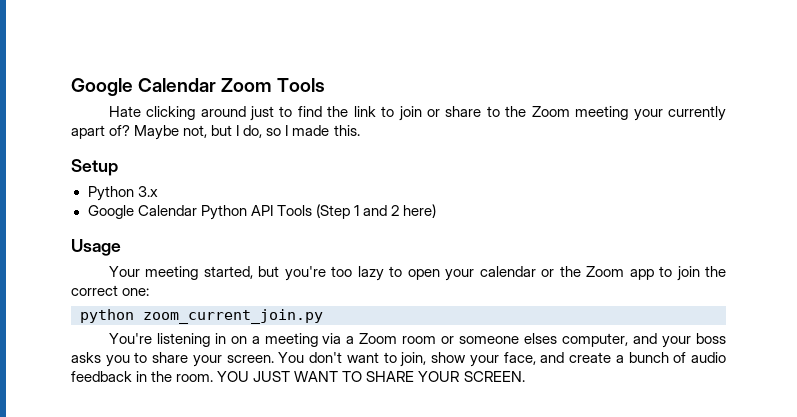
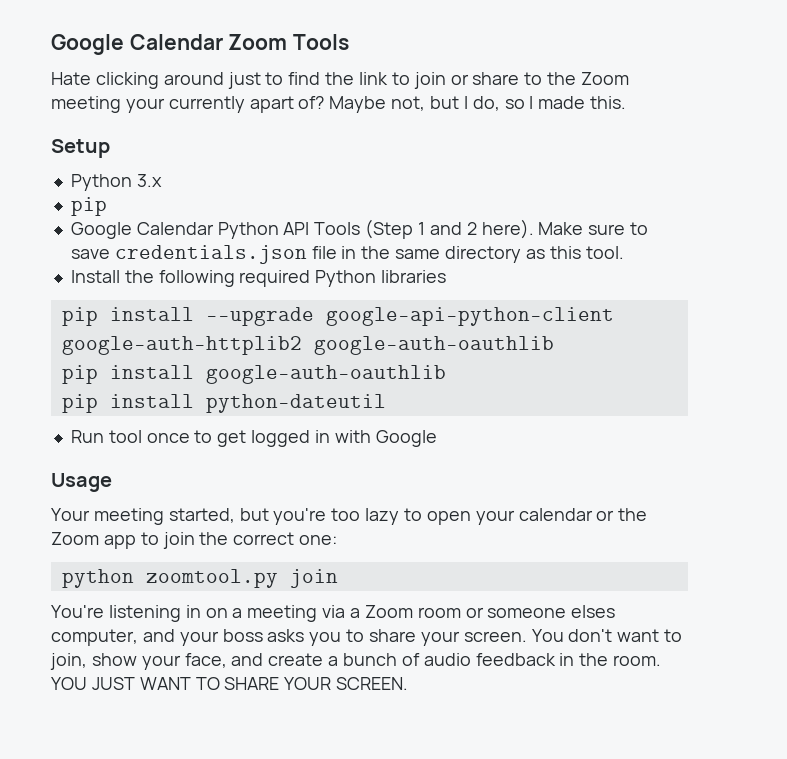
(158, 191) none -> [70,197,107,216] // pip
[402,204,436,218] here) -> [481,219,649,239] [70,245,624,264] [70,270,447,287] [61,307,614,326] [61,336,554,355] [61,365,446,384] [61,394,386,413] [70,430,437,447] here). Make sure to save credentials.json file in the same directory as this tool. // Install the following required Python libraries // pip install --upgrade google-api-python-client google-auth-httplib2 google-auth-oauthlib // pip install google-auth-oauthlib // pip install python-dateutil // Run tool once to get logged in with Google
[143,309,323,324] zoom_current_join.py -> [145,569,338,588] zoomtool.py join

